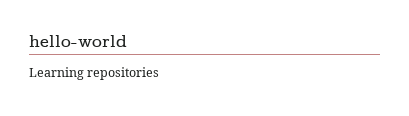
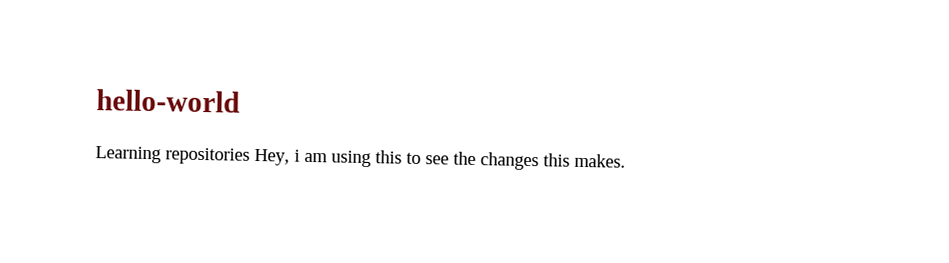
(160, 73) none -> [254,148,626,171] Hey, i am using this to see the changes this makes.

